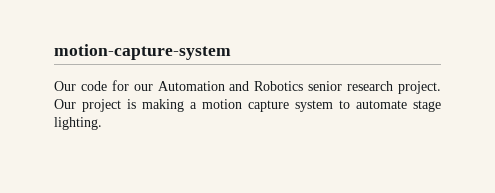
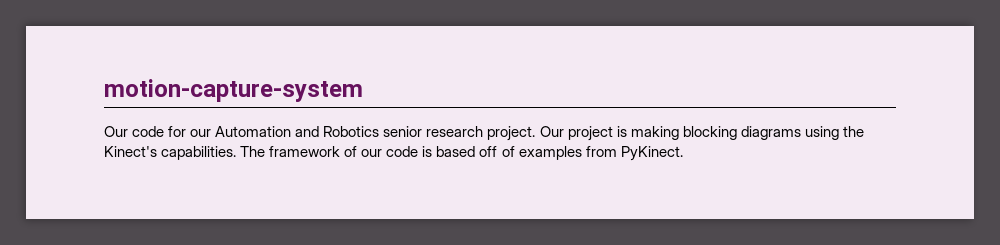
[190,99,441,112] [54,117,102,130] a motion capture system to automate stage lighting. -> [682,126,864,140] [104,146,683,161] blocking diagrams using the Kinect's capabilities. The framework of our code is based off of examples from PyKinect.

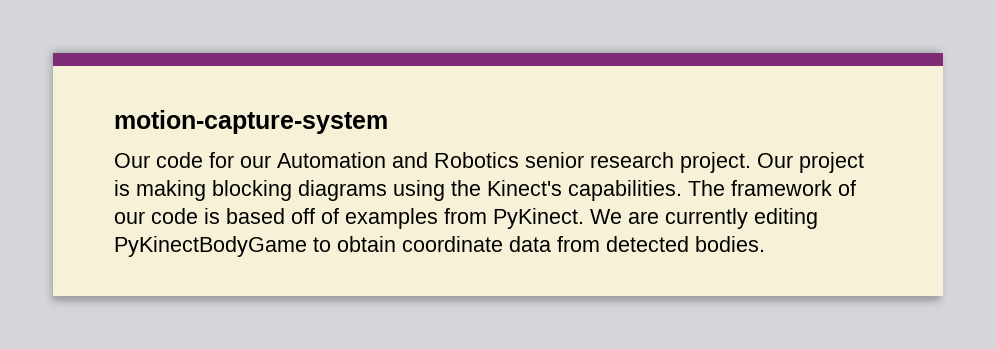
(683, 153) none -> [590,208,818,229] [114,236,765,257] We are currently editing PyKinectBodyGame to obtain coordinate data from detected bodies.

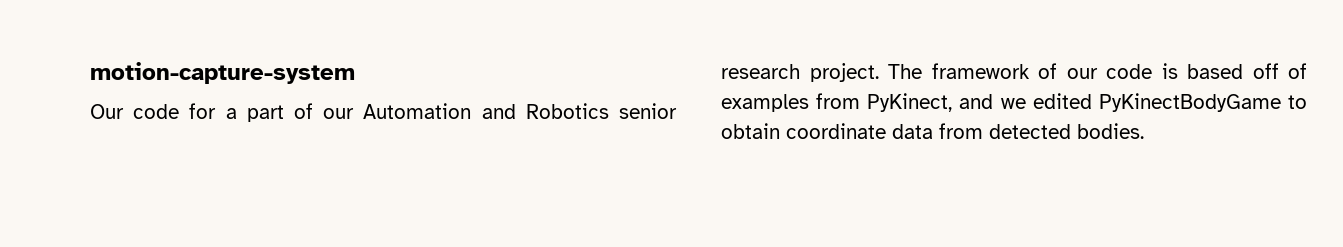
(234, 160) none -> [225,103,313,122] a part of
[757,152,864,173] [114,180,682,201] Our project is making blocking diagrams using the Kinect's capabilities. -> (879, 72) none
[493,208,818,229] PyKinect. We are currently editing -> [867,93,1092,112] PyKinect, and we edited

